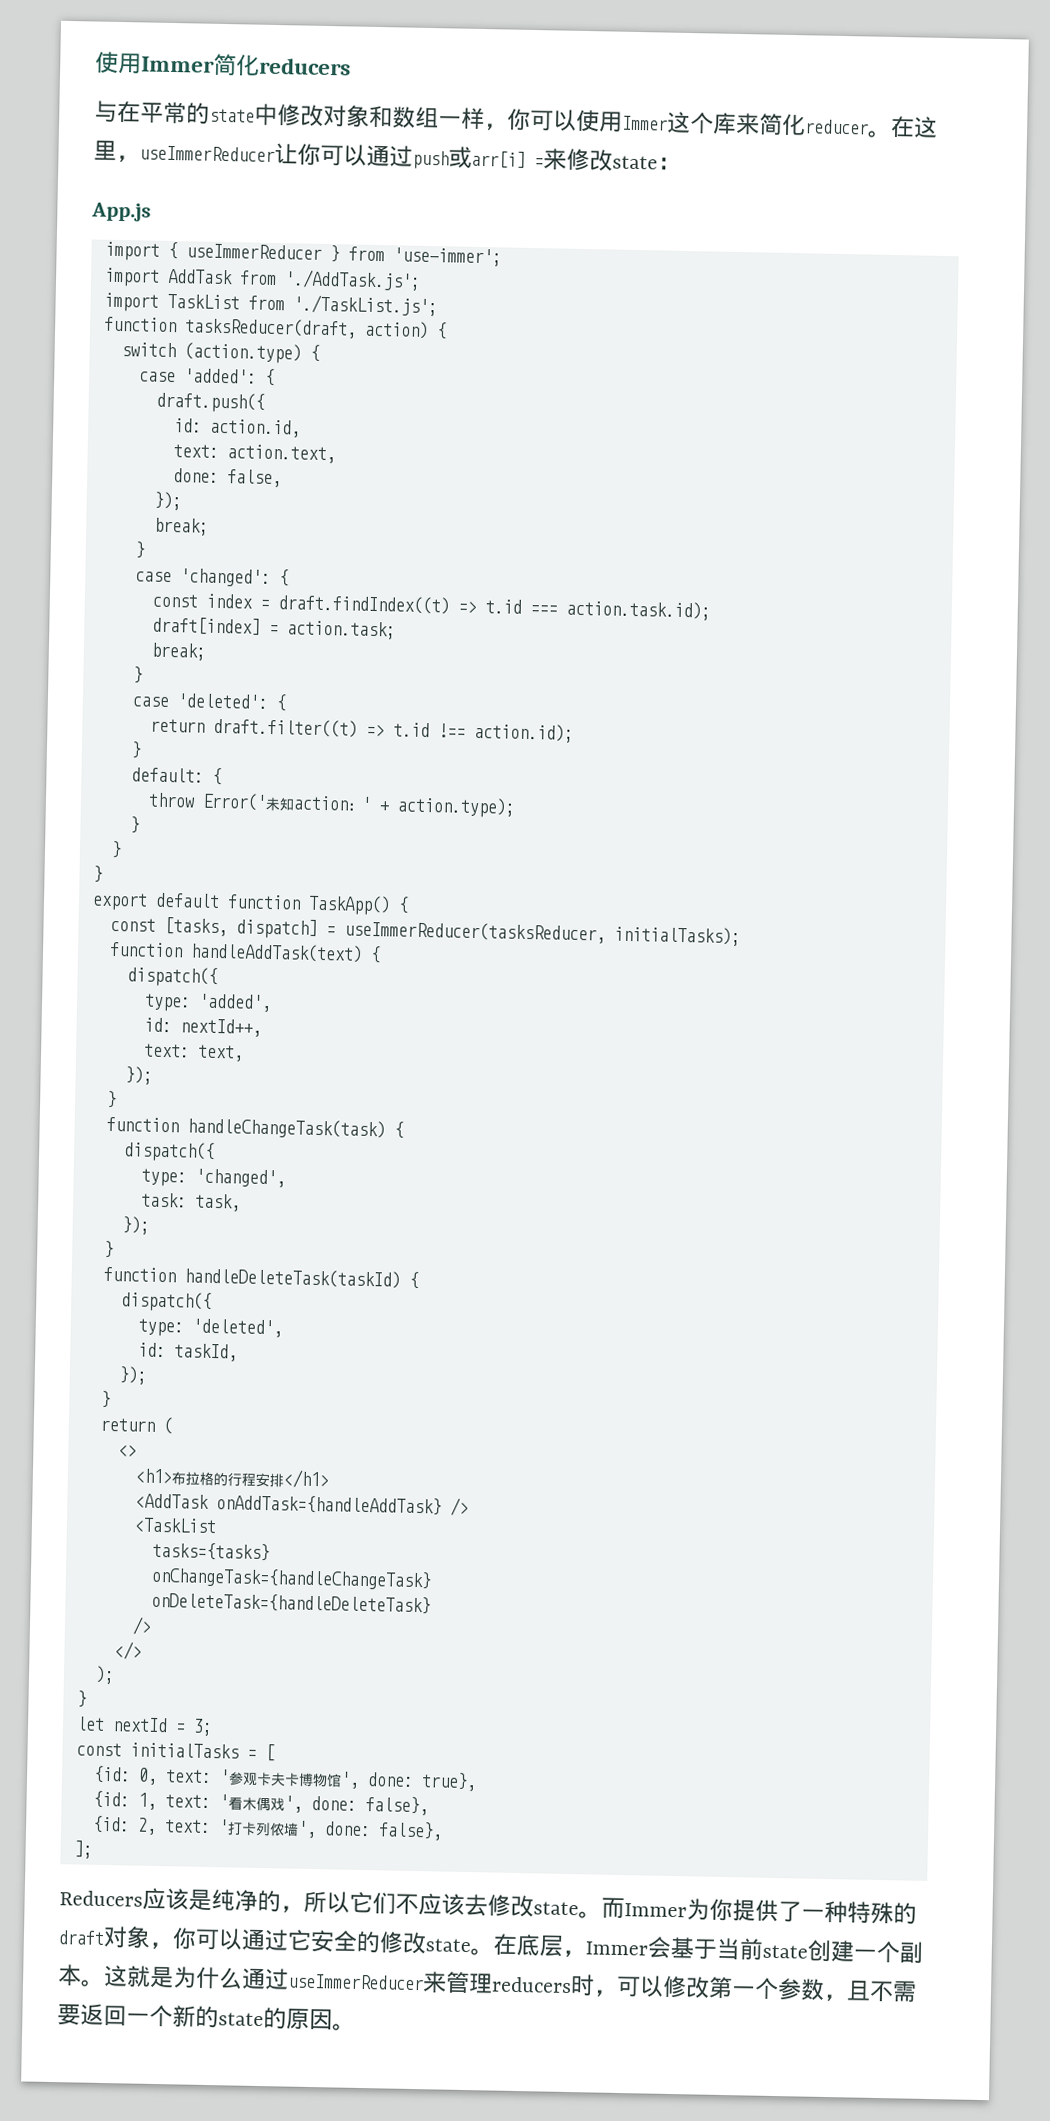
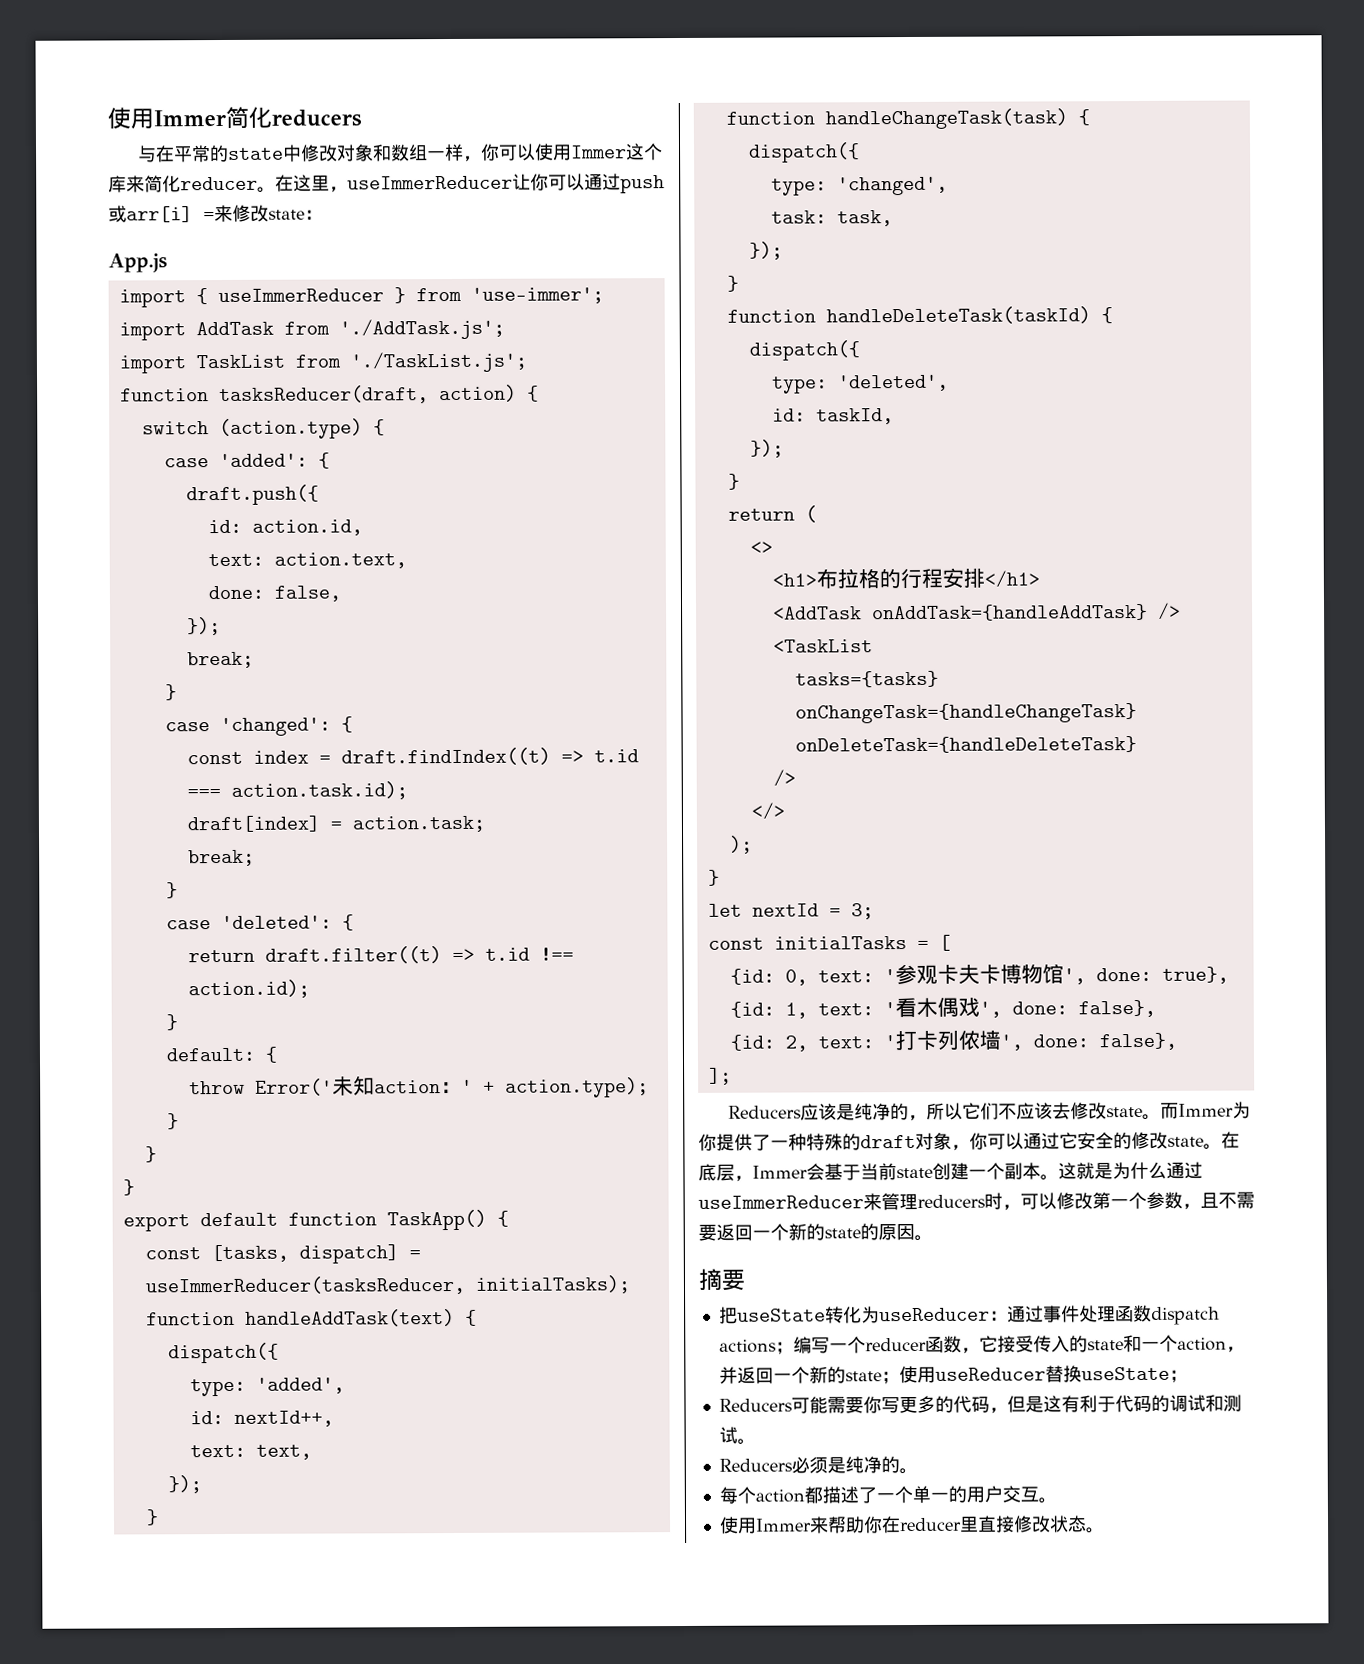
(356, 2027) none -> [698,1268,746,1291] [718,1304,1220,1325] [718,1334,1245,1355] [718,1365,1188,1385] [718,1394,1242,1414] [718,1426,756,1445] [718,1456,918,1475] [718,1485,1057,1504] [718,1515,1105,1534] // 摘要 // 把useState转化为useReducer：通过事件处理函数dispatch actions；编写一个reducer函数，它接受传入的state和一个action，并返回一个新的state；使用useReducer替换useState； // Reducers可能需要你写更多的代码，但是这有利于代码的调试和测试。 // Reducers必须是纯净的。 // 每个action都描述了一个单一的用户交互。 // 使用Immer来帮助你在reducer里直接修改状态。

